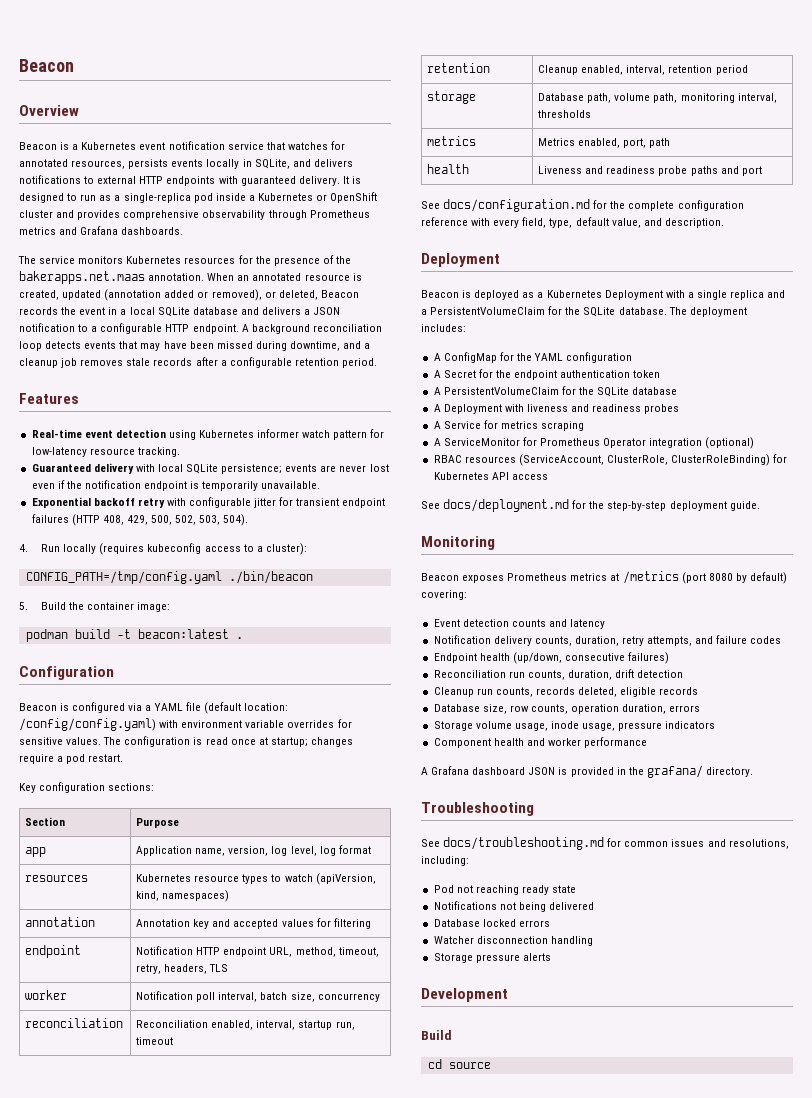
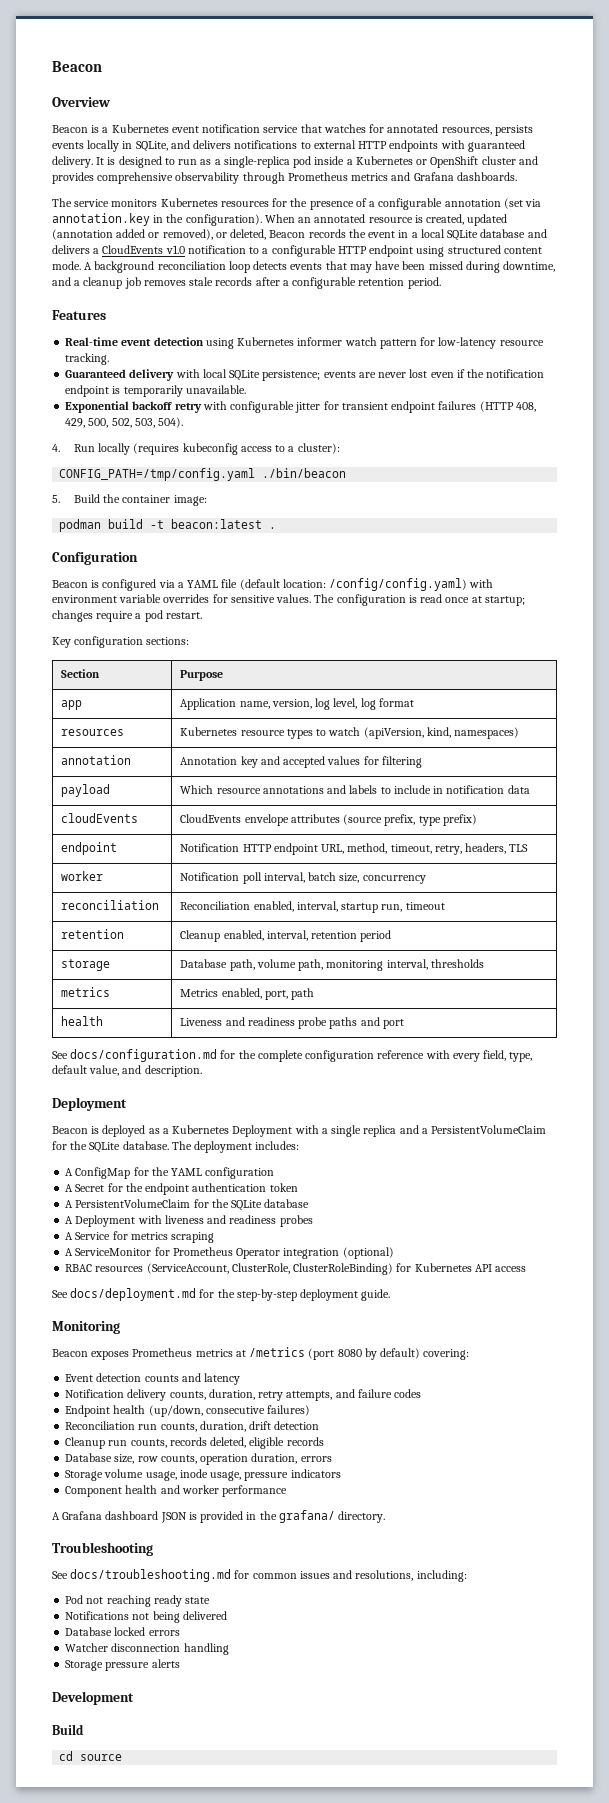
[335,256,351,264] [19,271,205,284] the bakerapps.net.maas annotation. -> [369,198,542,210] [52,213,262,226] a configurable annotation (set via annotation.key in the configuration).
[313,307,341,315] JSON -> [102,245,185,254] CloudEvents v1.0
[192,324,239,334] endpoint. -> [369,245,542,257] [52,261,81,270] endpoint using structured content mode.
(371, 923) none -> [61,784,111,797] [180,785,530,794] [61,813,139,823] [180,814,477,826] // payload | Which resource annotations and labels to include in notification data // cloudEvents | CloudEvents envelope attributes (source prefix, type prefix)

